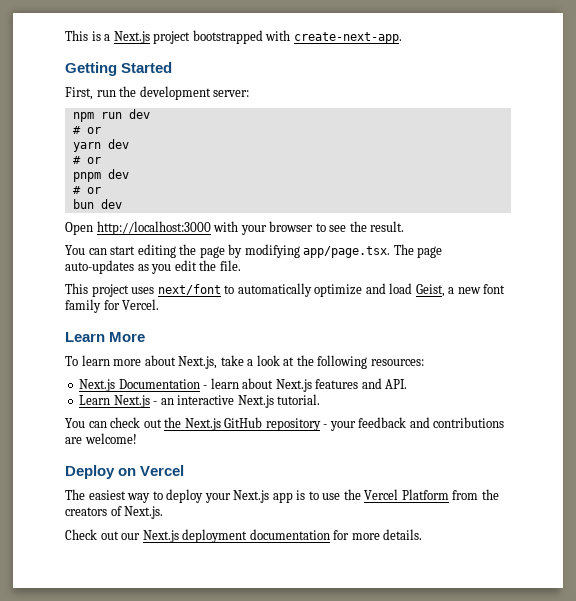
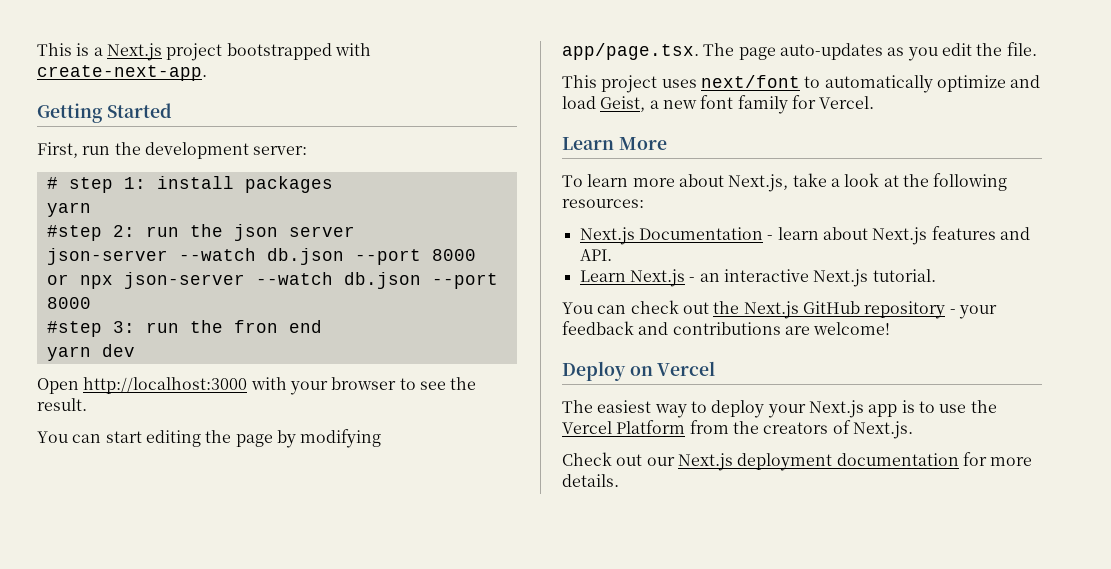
[72,109,150,122] [72,126,101,134] [72,139,129,152] [72,156,101,164] [72,169,129,182] [72,186,101,194] [72,199,94,209] npm run dev // # or // yarn dev // # or // pnpm dev // # or // bun -> [46,176,333,193] [46,202,91,217] [46,224,355,241] [46,248,476,265] [46,272,498,289] [46,297,91,309] [46,320,322,337] [46,346,91,361] # step 1: install packages // yarn // #step 2: run the json server // json-server --watch db.json --port 8000 or npx json-server --watch db.json --port 8000 // #step 3: run the fron end // yarn

